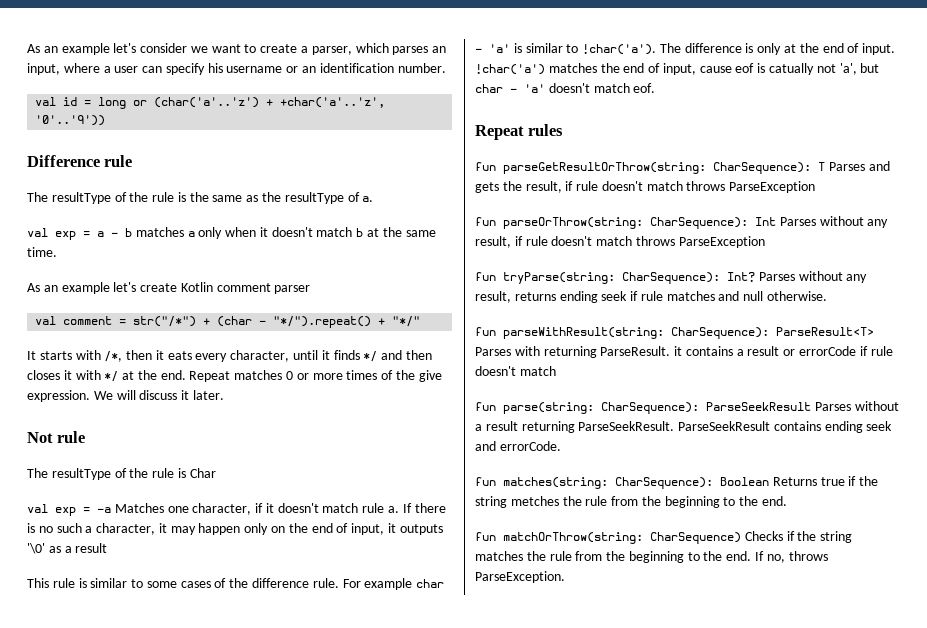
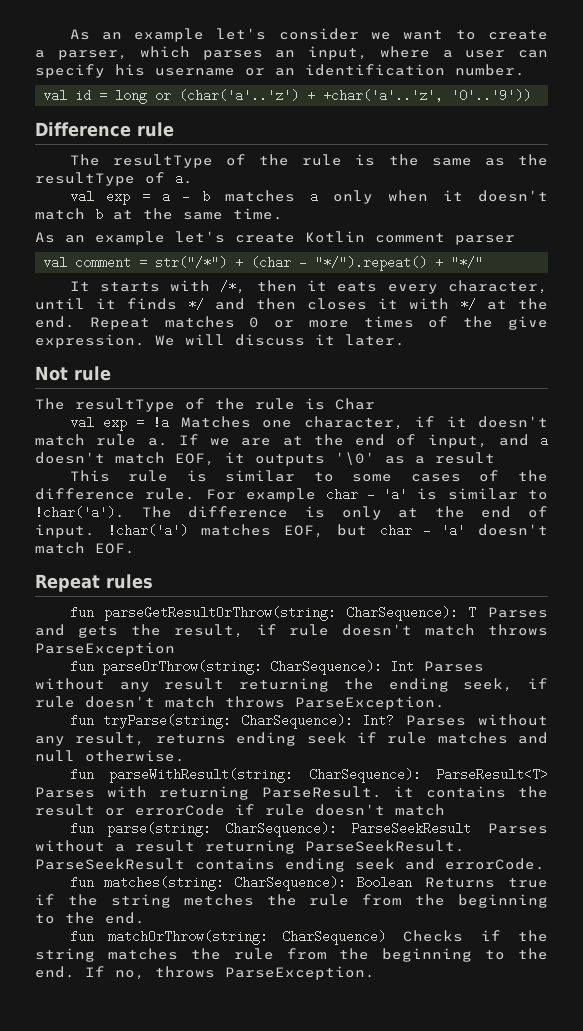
[97,507,111,513] -a -> [153,416,170,429] !a
[414,503,446,513] [27,523,385,535] there is no such a character, it may happen only on the end of input, -> [210,434,548,448] [35,452,215,466] we are at the end of input, and a doesn't match EOF,
[600,63,857,75] the end of input, cause eof is catually not 'a', -> [284,525,325,538] EOF,
[633,83,656,93] eof. -> [95,543,135,554] EOF.
[475,236,765,248] result, if rule doesn't match throws ParseException -> [164,678,548,692] [35,696,445,710] result returning the ending seek, if rule doesn't match throws ParseException.
[736,349,744,356] a -> [518,786,548,798] the

